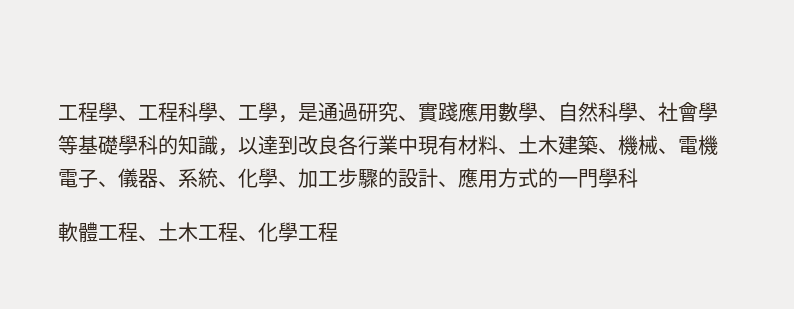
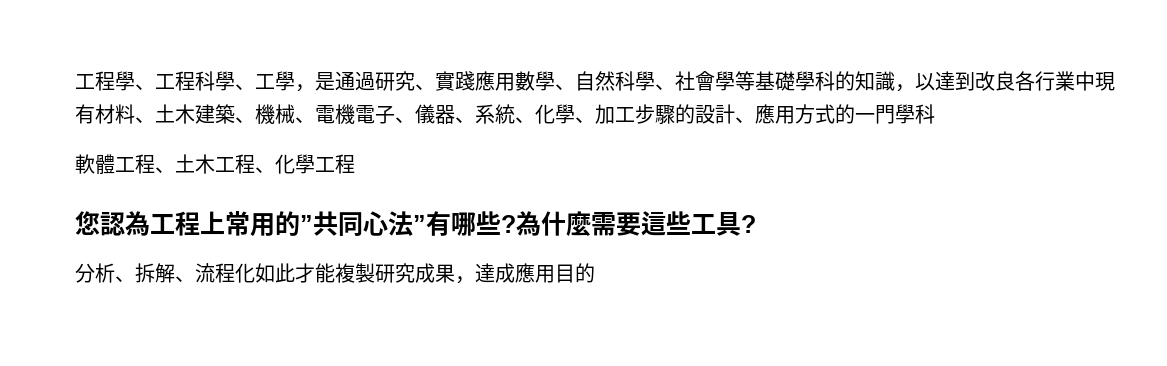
(338, 232) none -> [75,211,756,237] [75,263,595,284] // 您認為工程上常用的”共同心法”有哪些?為什麼需要這些工具? // 分析、拆解、流程化如此才能複製研究成果，達成應用目的

